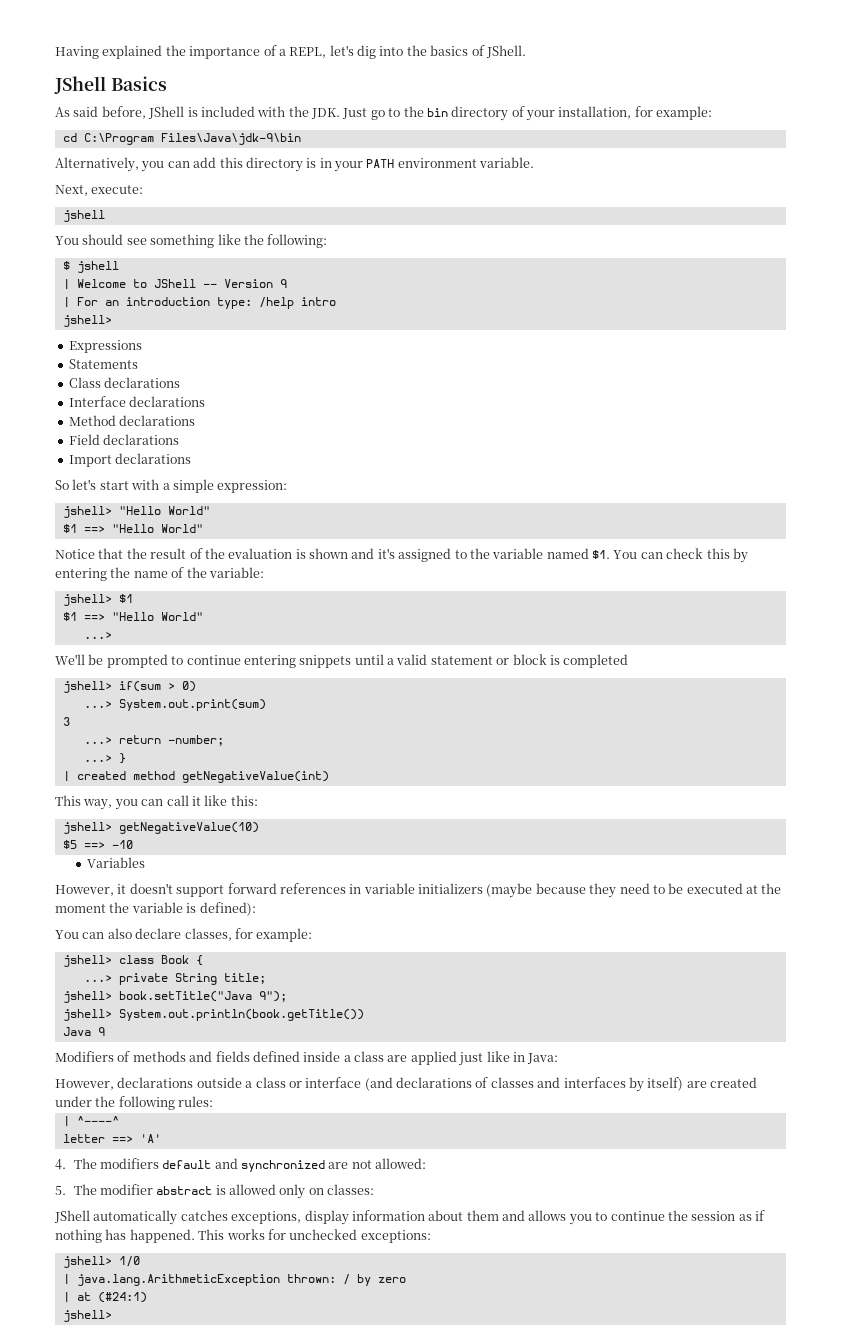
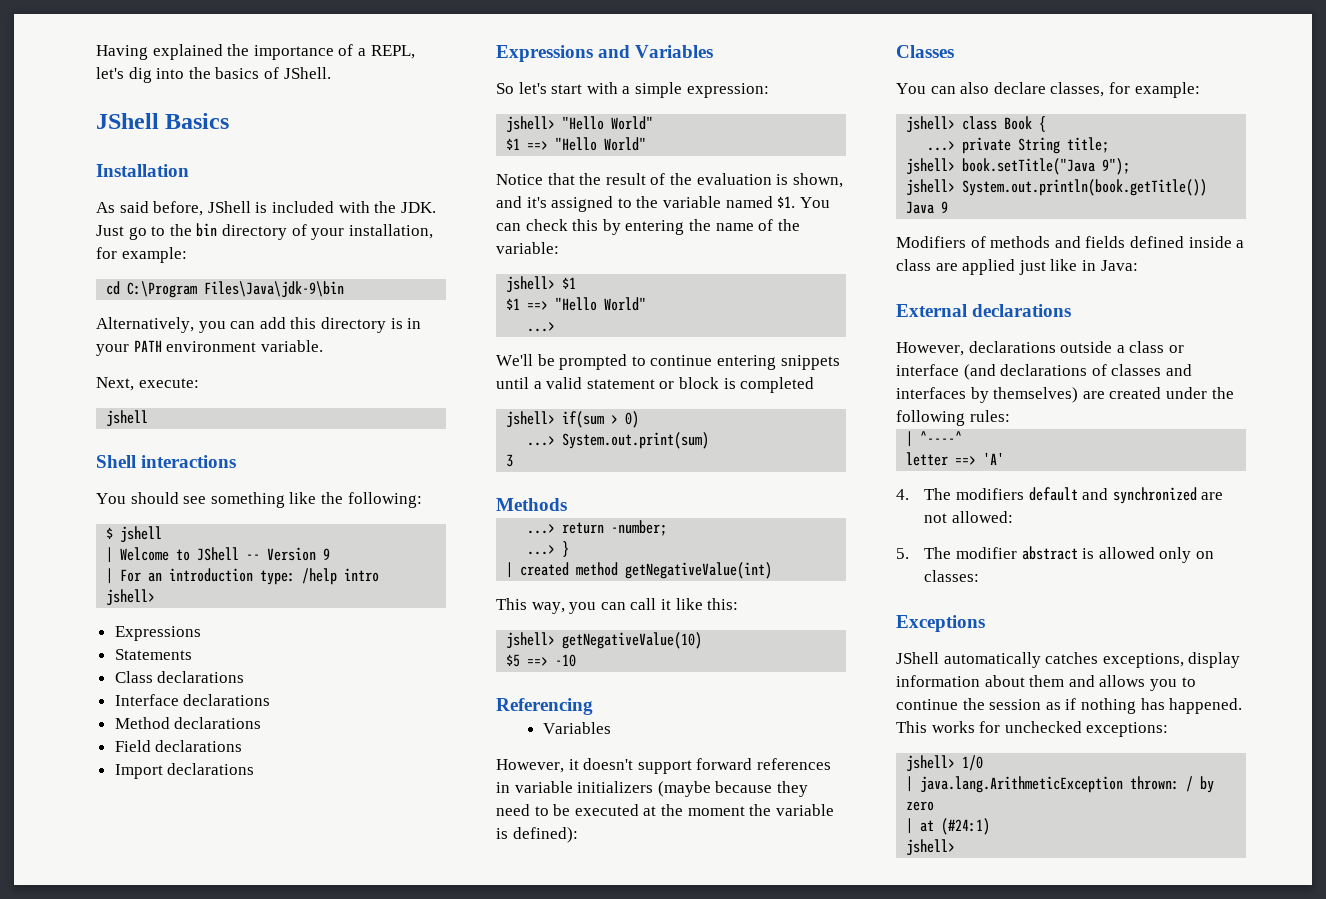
(167, 83) none -> [96,164,189,177] // Installation
(105, 216) none -> [96,455,237,468] // Shell interactions
(192, 458) none -> [496,45,714,62] // Expressions and Variables
[309,548,348,559] shown -> [792,173,843,188] shown,
(70, 721) none -> [496,498,567,511] // Methods
(133, 844) none -> [496,698,593,715] // Referencing
(256, 909) none -> [896,45,954,58] // Classes
(559, 1058) none -> [896,304,1072,317] // External declarations
[647,1077,684,1091] itself) -> [993,387,1079,403] themselves)
(375, 1189) none -> [896,615,985,632] // Exceptions

